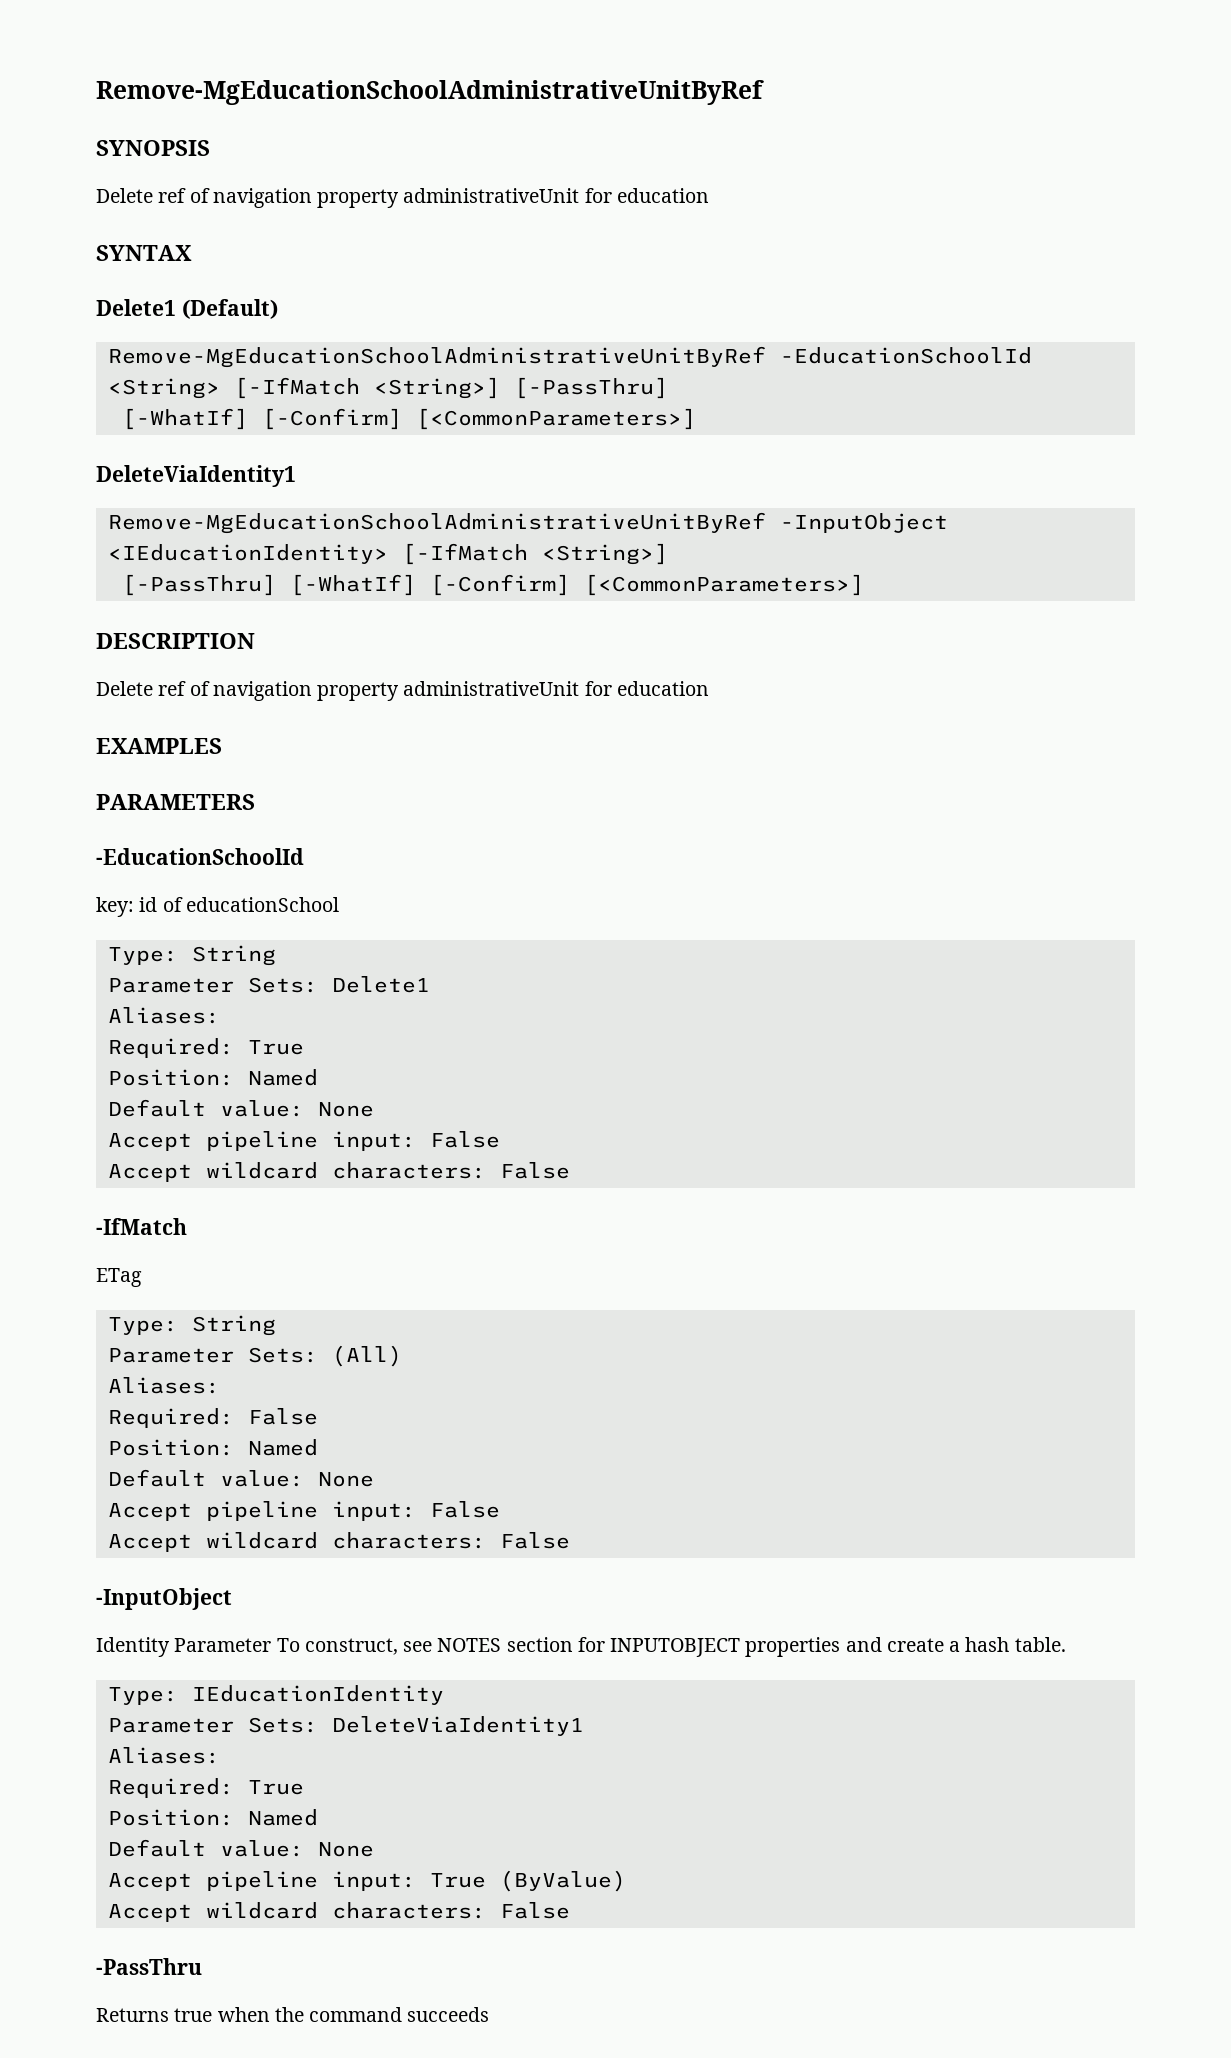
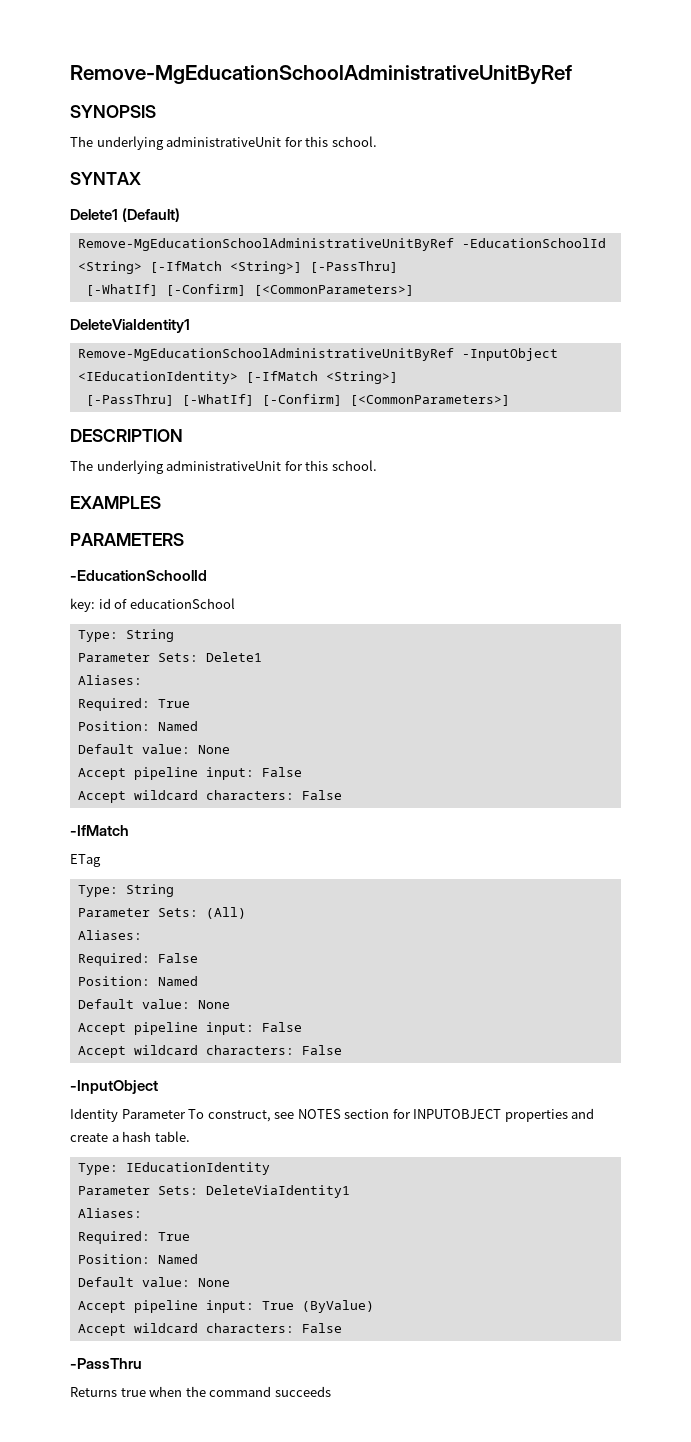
[96,188,709,208] Delete ref of navigation property administrativeUnit for education -> [70,136,377,150] The underlying administrativeUnit for this school.
[96,681,709,701] Delete ref of navigation property administrativeUnit for education -> [70,460,377,474] The underlying administrativeUnit for this school.

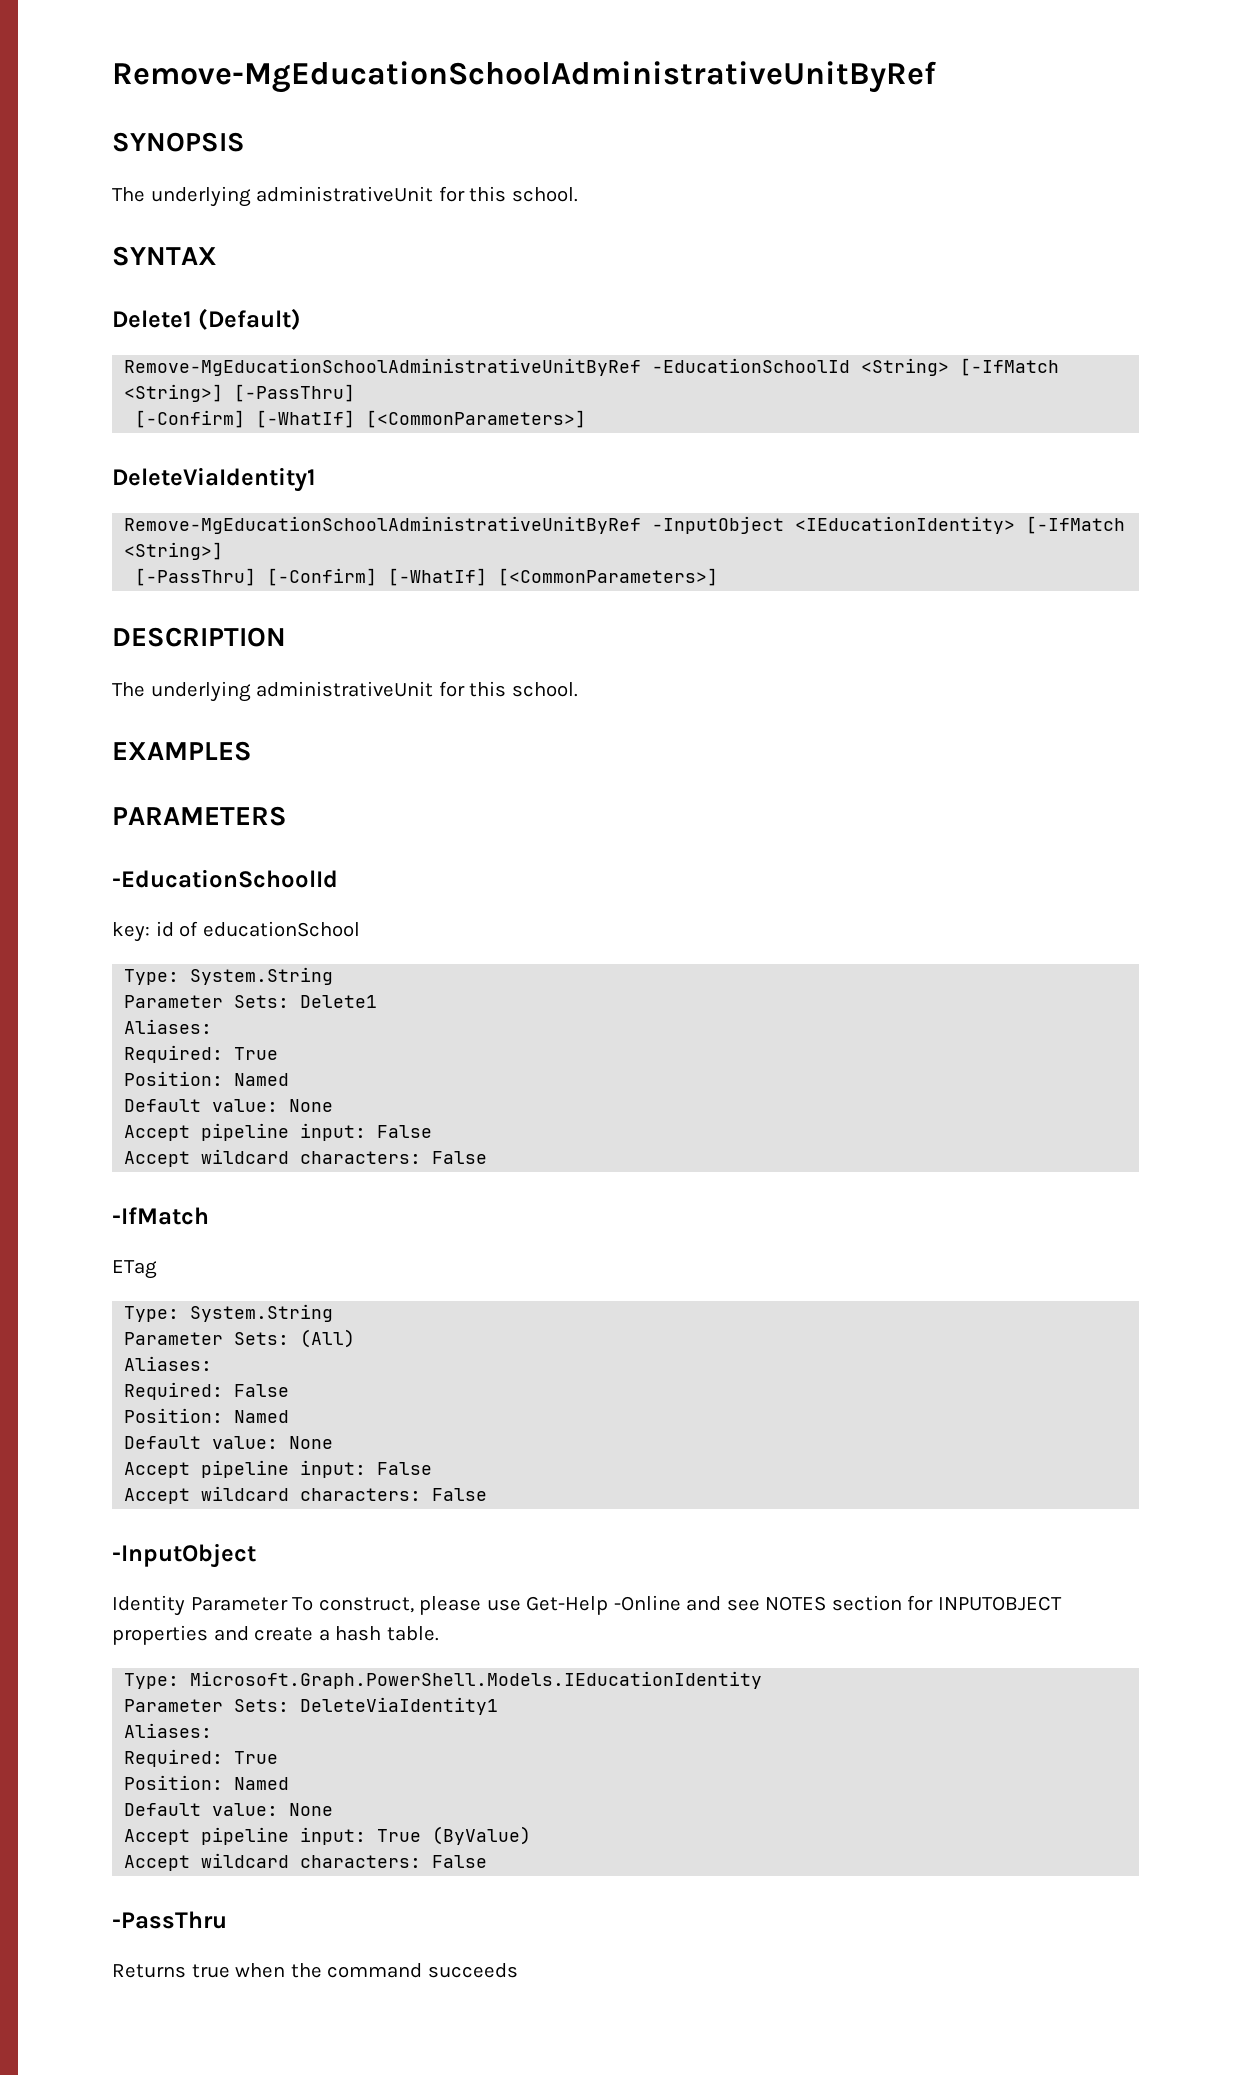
[85,284,246,296] [-WhatIf] [-Confirm] -> [135,410,356,428] [-Confirm] [-WhatIf]
[181,394,342,406] [-WhatIf] [-Confirm] -> [267,568,488,586] [-Confirm] [-WhatIf]
[125,629,174,642] String -> [190,967,334,985] System.String
[125,884,174,897] String -> [190,1304,334,1322] System.String
(271, 1116) none -> [419,1595,722,1615] please use Get-Help -Online and
[125,1162,270,1175] IEducationIdentity -> [190,1671,763,1689] Microsoft.Graph.PowerShell.Models.IEducationIdentity

